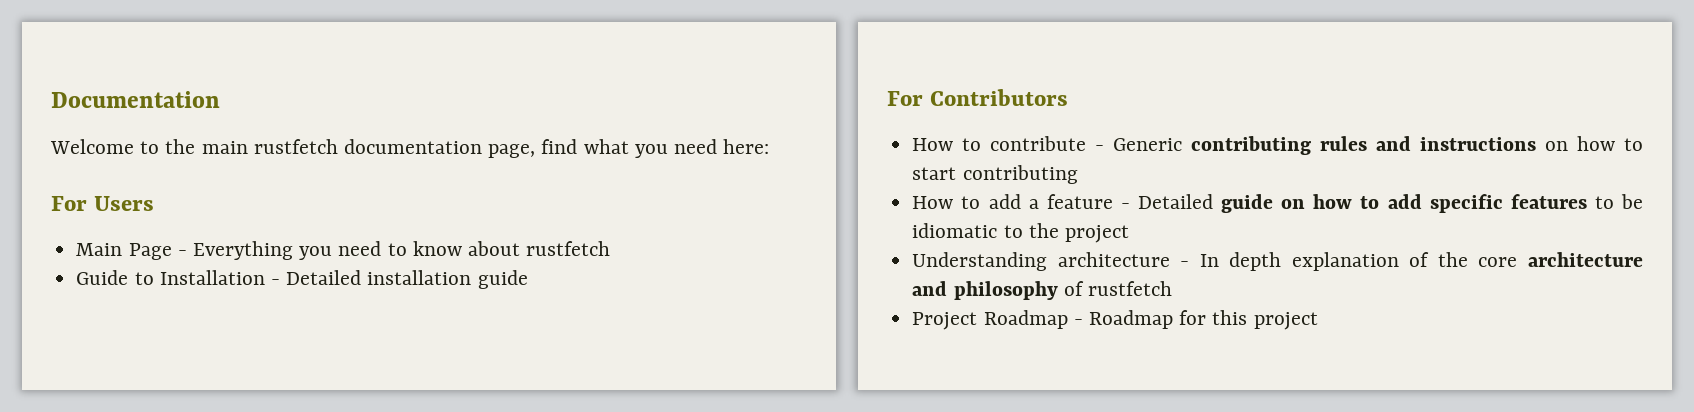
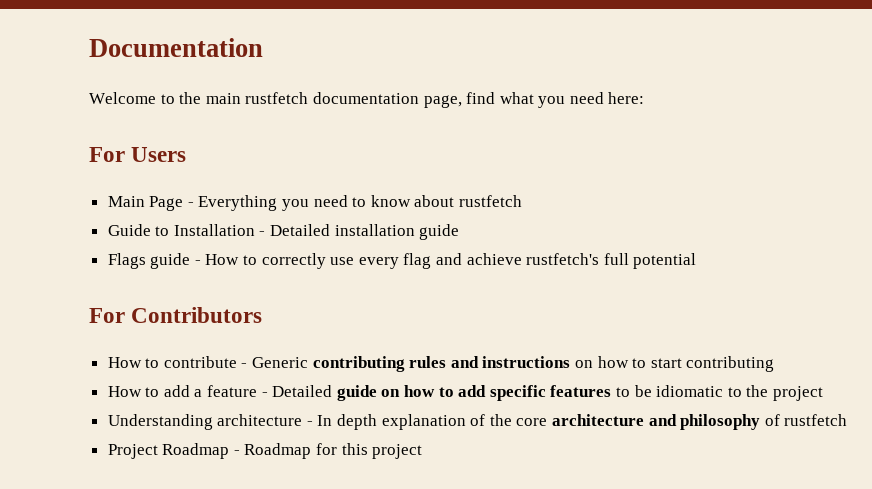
(528, 279) none -> [107,253,697,269] // Flags guide - How to correctly use every flag and achieve rustfetch's full potential

